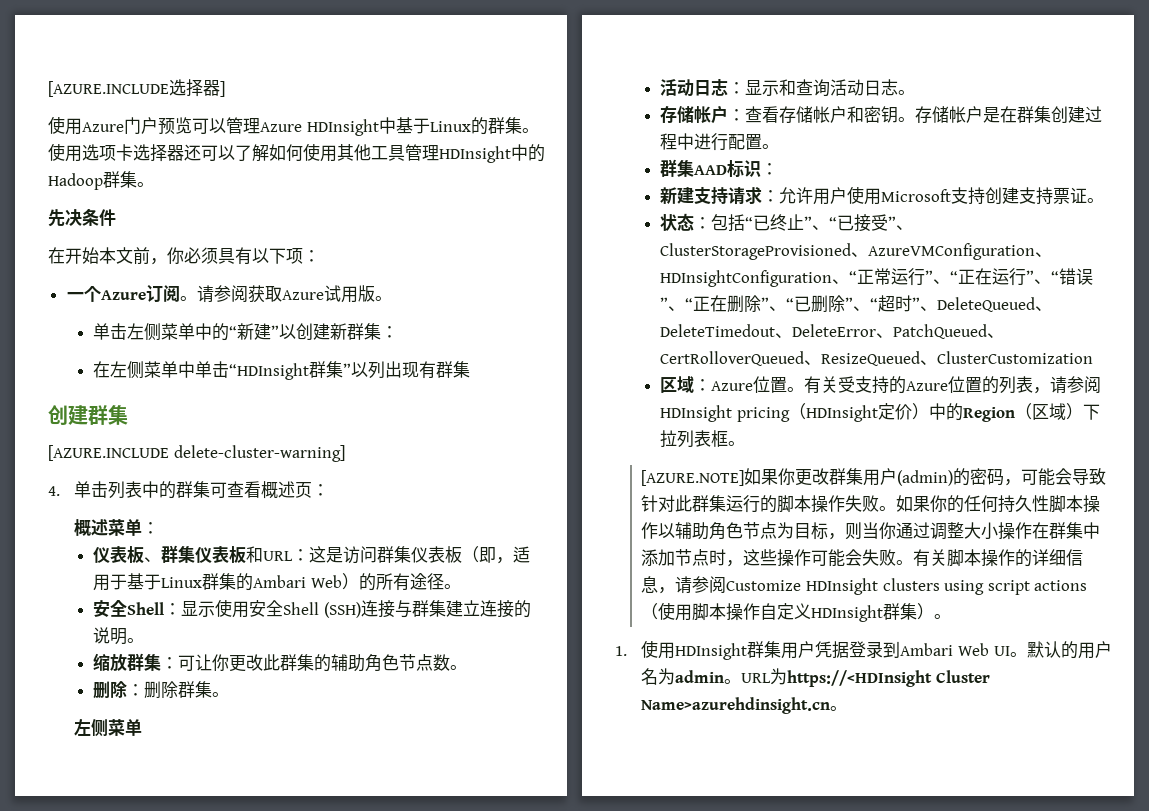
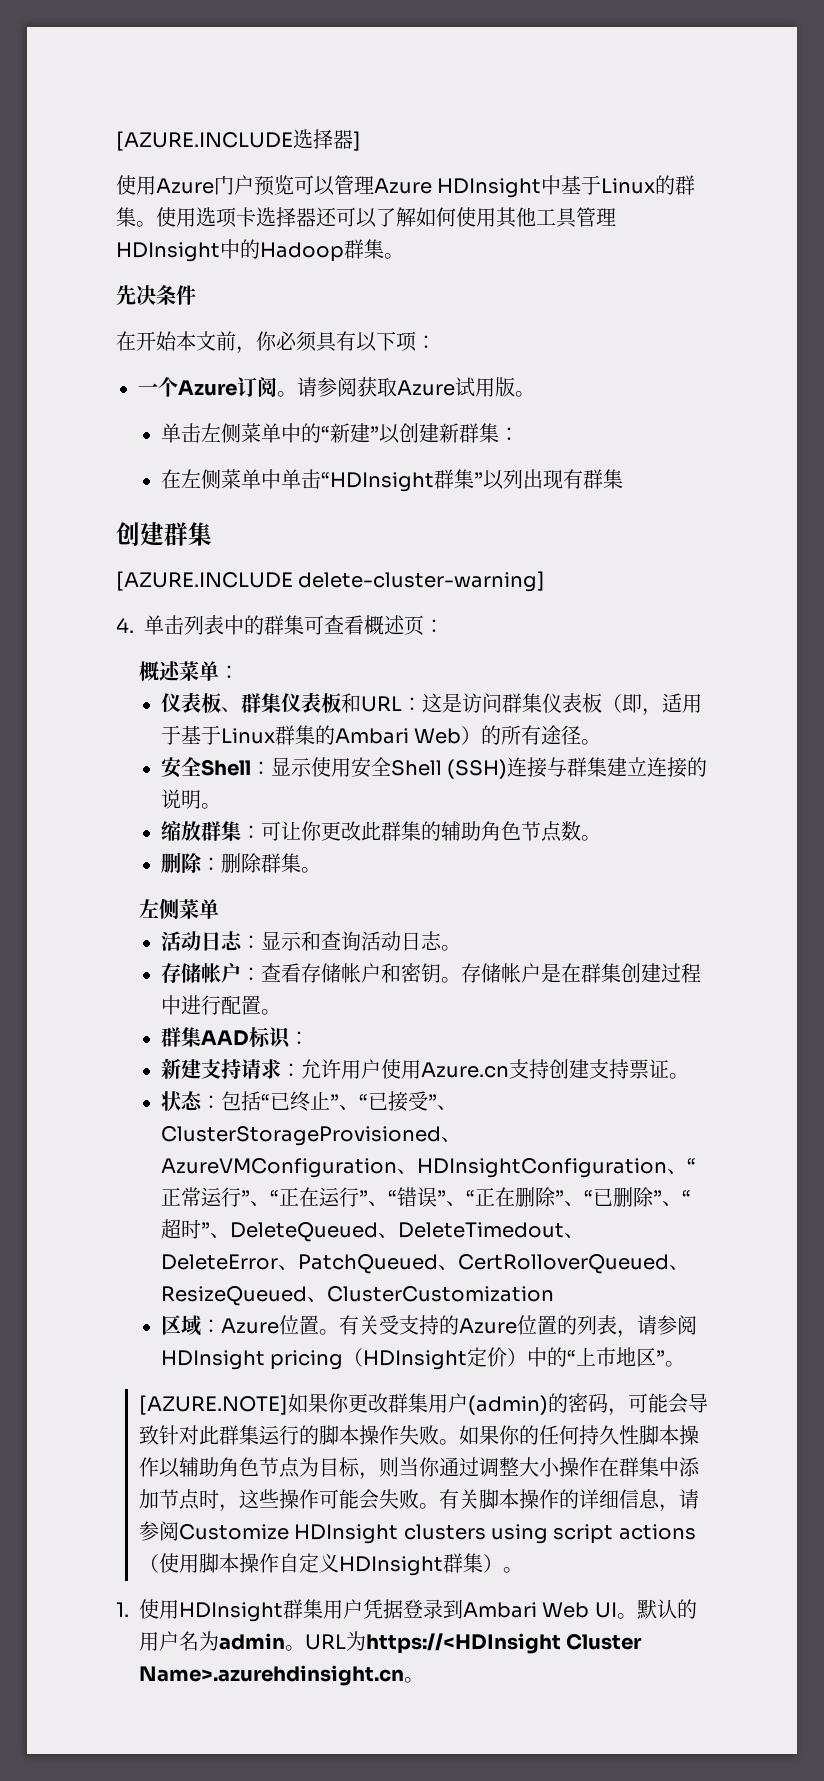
[881,189,952,202] Microsoft -> [420,1062,509,1078] Azure.cn
[962,403,1100,422] [660,430,729,448] Region（区域）下拉列表框 -> [567,1347,666,1367] “上市地区”
[641,697,831,714] Name>azurehdinsight.cn -> [139,1665,404,1686] Name>.azurehdinsight.cn

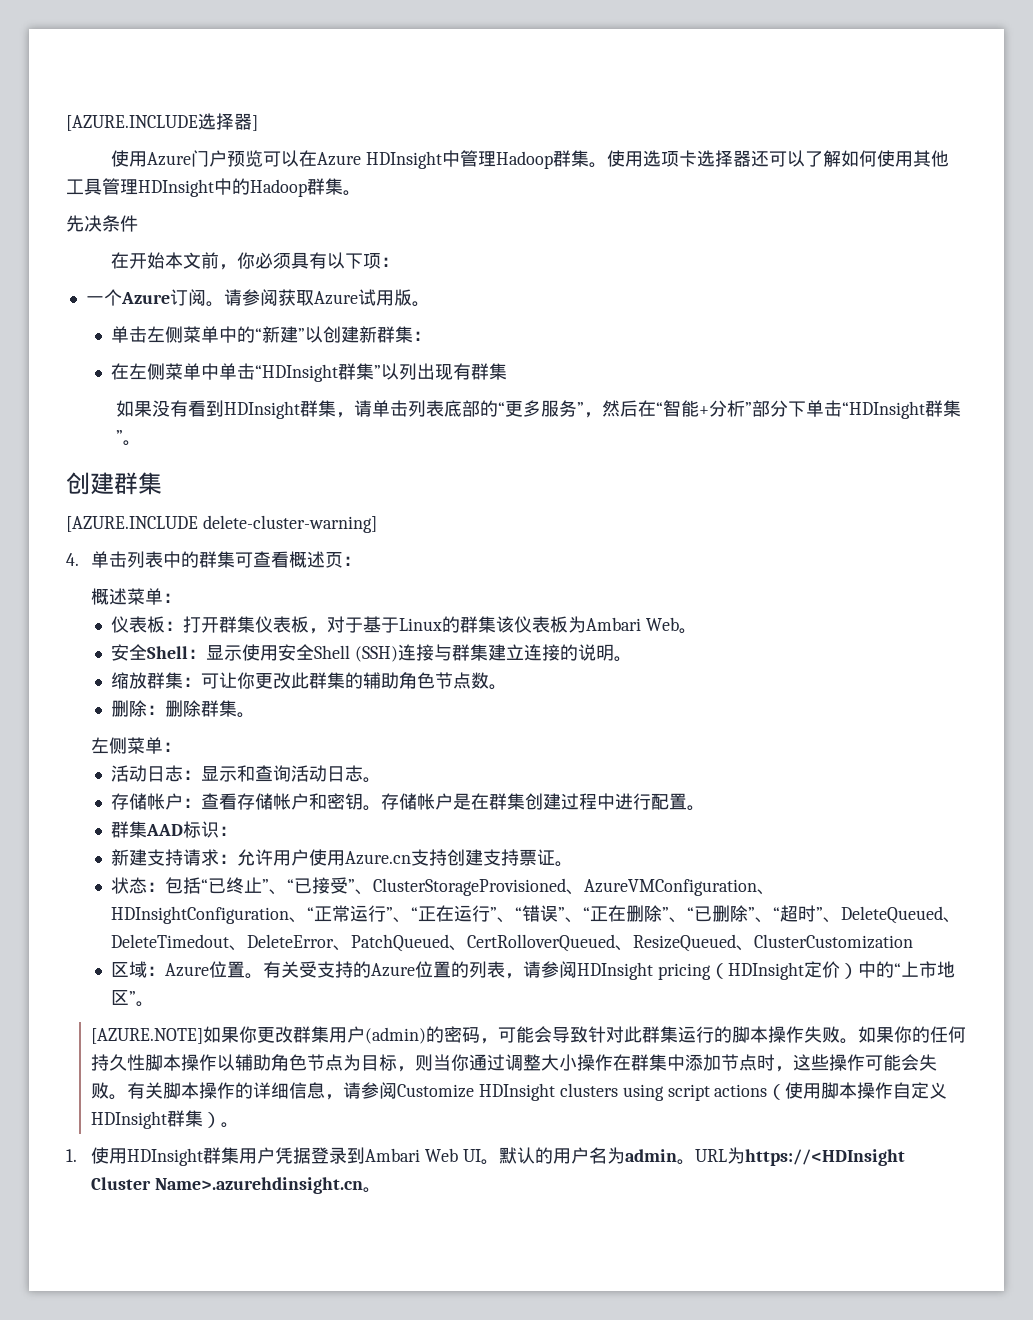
[334,175,374,195] 管理 -> [299,150,318,167] 在
[561,175,676,195] 基于Linux的 -> [460,150,554,169] 管理Hadoop
(623, 479) none -> [116,400,962,419] [116,430,142,446] // 如果没有看到HDInsight群集，请单击列表底部的“更多服务”，然后在“智能+分析”部分下单击“HDInsight群集”。
[220,693,702,716] [160,725,582,745] 、群集仪表板和URL：这是访问群集仪表板（即，适用于基于Linux群集的Ambari Web）的所有途径 -> [164,616,679,634] ：打开群集仪表板，对于基于Linux的群集该仪表板为Ambari Web
(219, 909) none -> [163,742,182,752] ：

